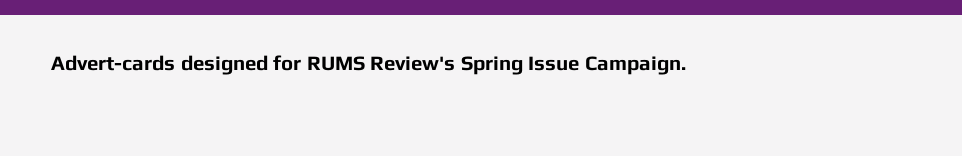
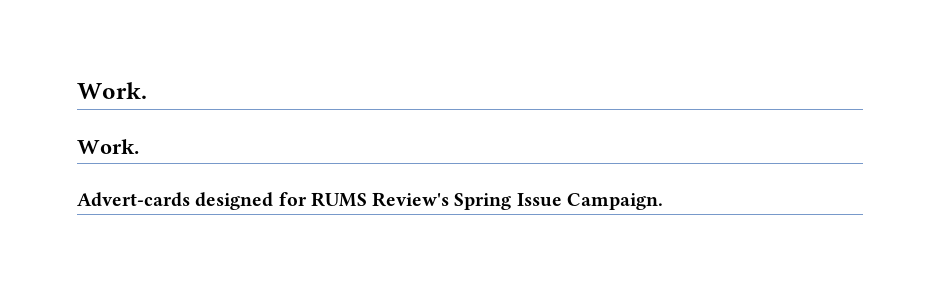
(51, 63) none -> [77,82,147,99] [77,139,139,154] Work. // Work. //

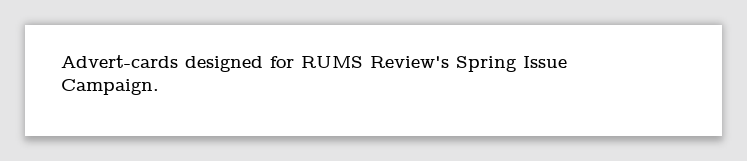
[77,82,147,99] [77,139,139,154] Work. // Work. // -> (61, 61) none

